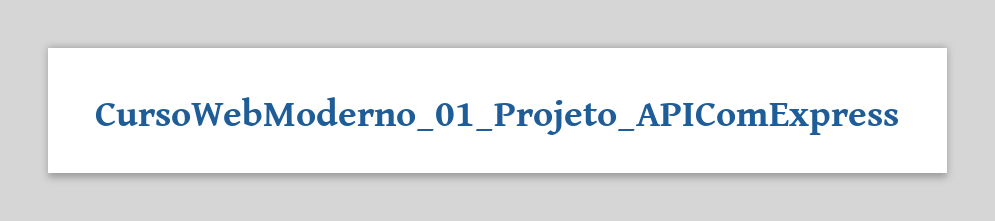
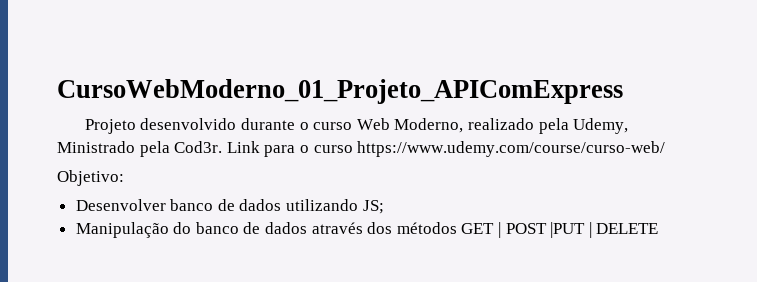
(899, 116) none -> [84,118,629,134] [57,141,666,157] [57,170,124,186] [75,199,384,214] [75,222,659,238] // Projeto desenvolvido durante o curso Web Moderno, realizado pela Udemy, Ministrado pela Cod3r. Link para o curso https://www.udemy.com/course/curso-web/ // Objetivo: // Desenvolver banco de dados utilizando JS; // Manipulação do banco de dados através dos métodos GET | POST |PUT | DELETE

